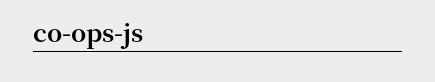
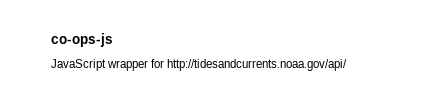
(143, 36) none -> [51,59,348,71] // JavaScript wrapper for http://tidesandcurrents.noaa.gov/api/

